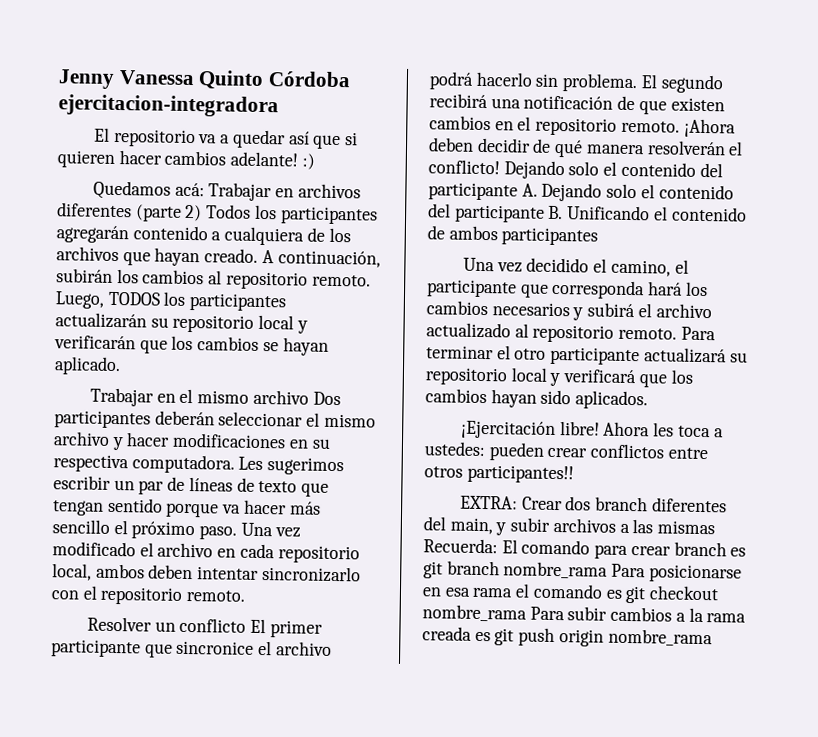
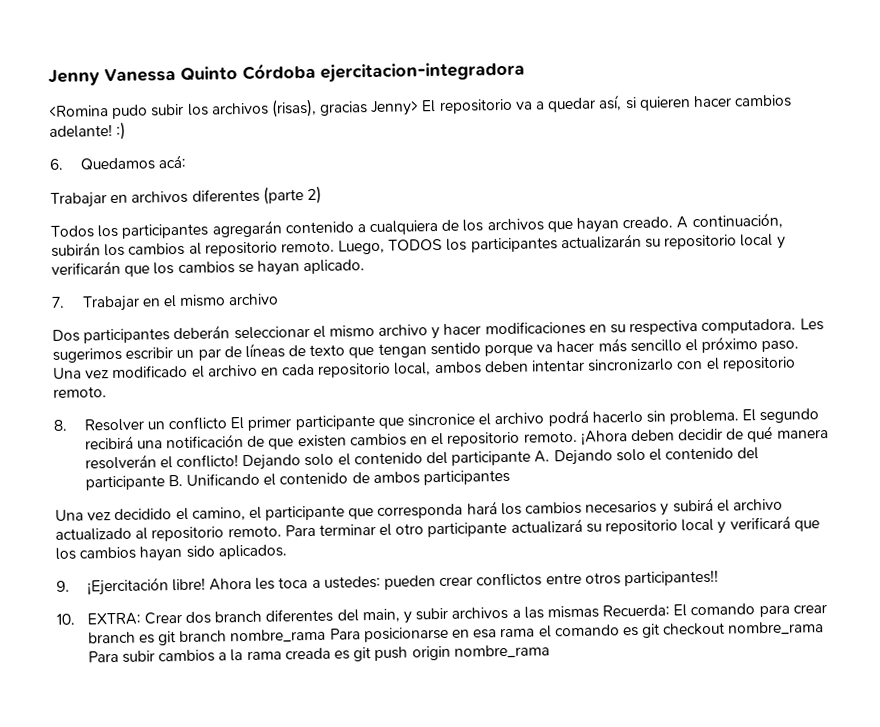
(279, 106) none -> [48,98,420,120] <Romina pudo subir los archivos (risas), gracias Jenny>
[288,131,342,150] así que -> [598,95,623,111] así,
(315, 161) none -> [49,158,63,170] 6.
(205, 189) none -> (186, 161) //
(203, 213) none -> (322, 195) //
(121, 366) none -> [51,296,65,308] 7.
(309, 397) none -> (280, 299) //
(246, 595) none -> [53,419,67,431] 8.
(649, 400) none -> [56,580,70,592] 9.
(574, 474) none -> [56,613,75,625] 10.

